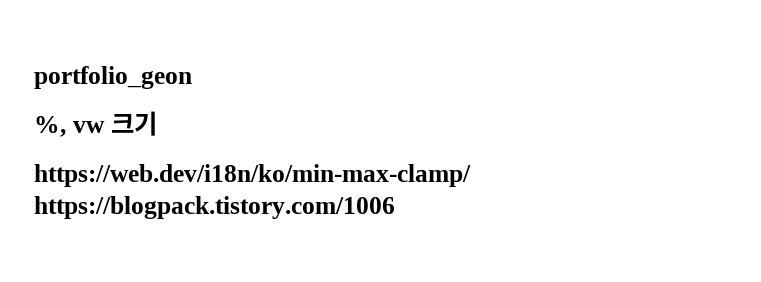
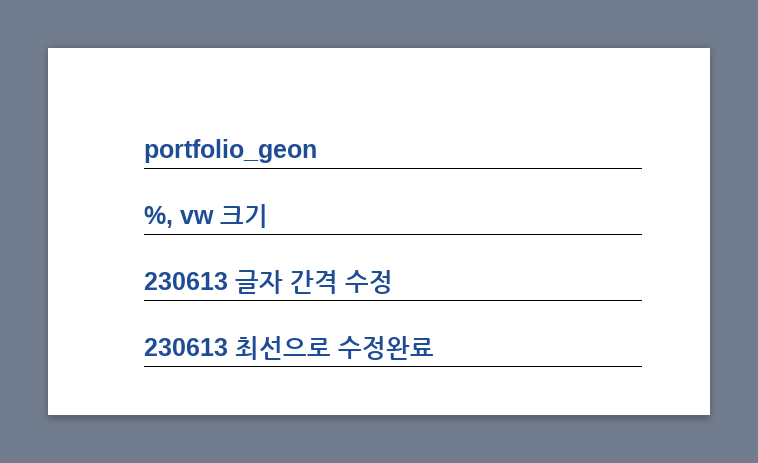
[34,164,471,187] [34,196,395,219] https://web.dev/i18n/ko/min-max-clamp/ https://blogpack.tistory.com/1006 -> [144,270,393,294] [144,336,434,360] 230613 글자 간격 수정 // 230613 최선으로 수정완료

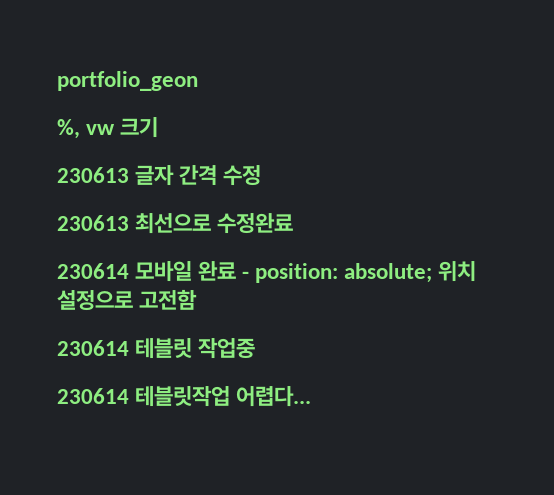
(434, 348) none -> [57,261,477,283] [57,289,198,311] [57,338,256,359] [57,386,312,407] // 230614 모바일 완료 - position: absolute; 위치 설정으로 고전함 // 230614 테블릿 작업중 // 230614 테블릿작업 어렵다...

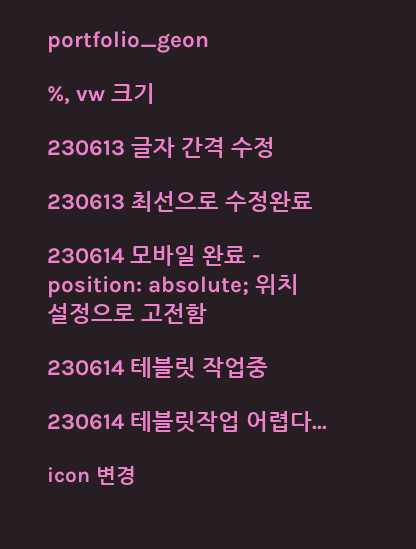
(312, 396) none -> [47,466,136,485] // icon 변경

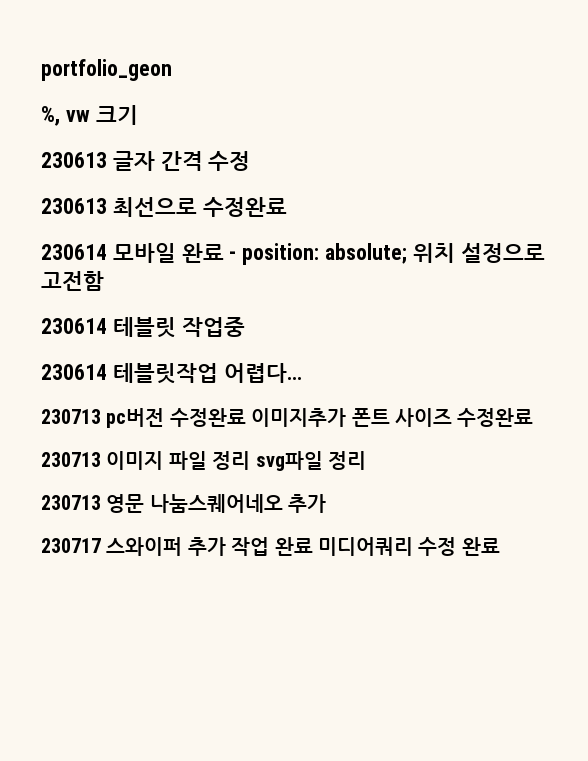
[47,466,136,485] icon 변경 -> [41,408,534,428] [41,451,366,471] [41,494,327,513] [41,537,500,556] 230713 pc버전 수정완료 이미지추가 폰트 사이즈 수정완료 // 230713 이미지 파일 정리 svg파일 정리 // 230713 영문 나눔스퀘어네오 추가 // 230717 스와이퍼 추가 작업 완료 미디어쿼리 수정 완료

